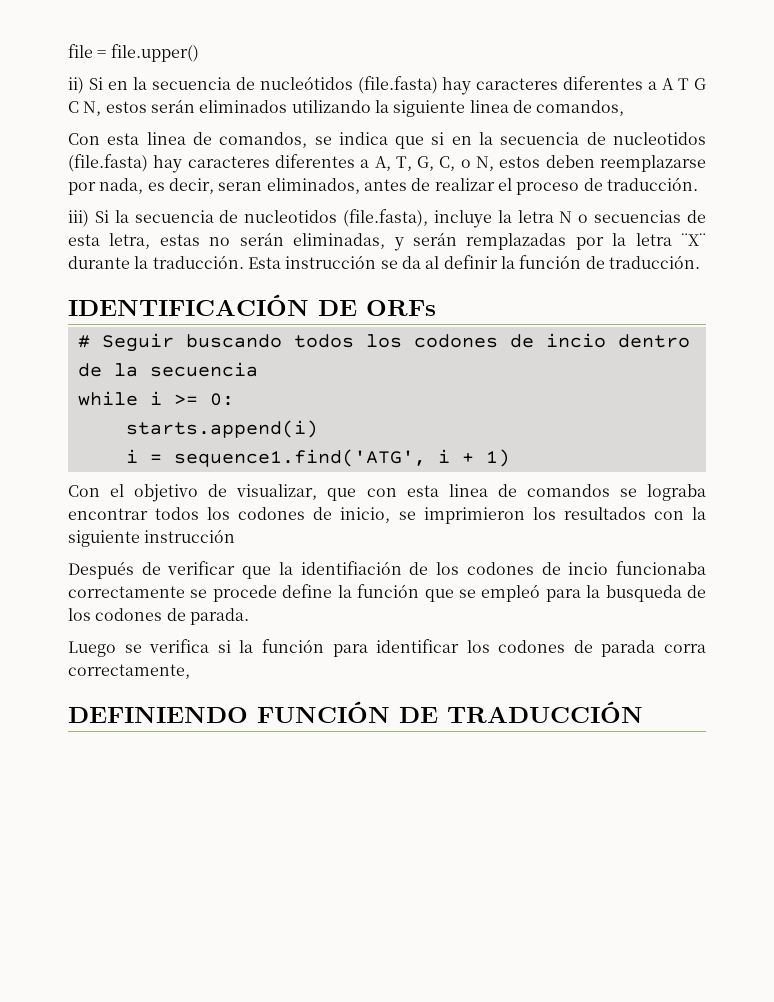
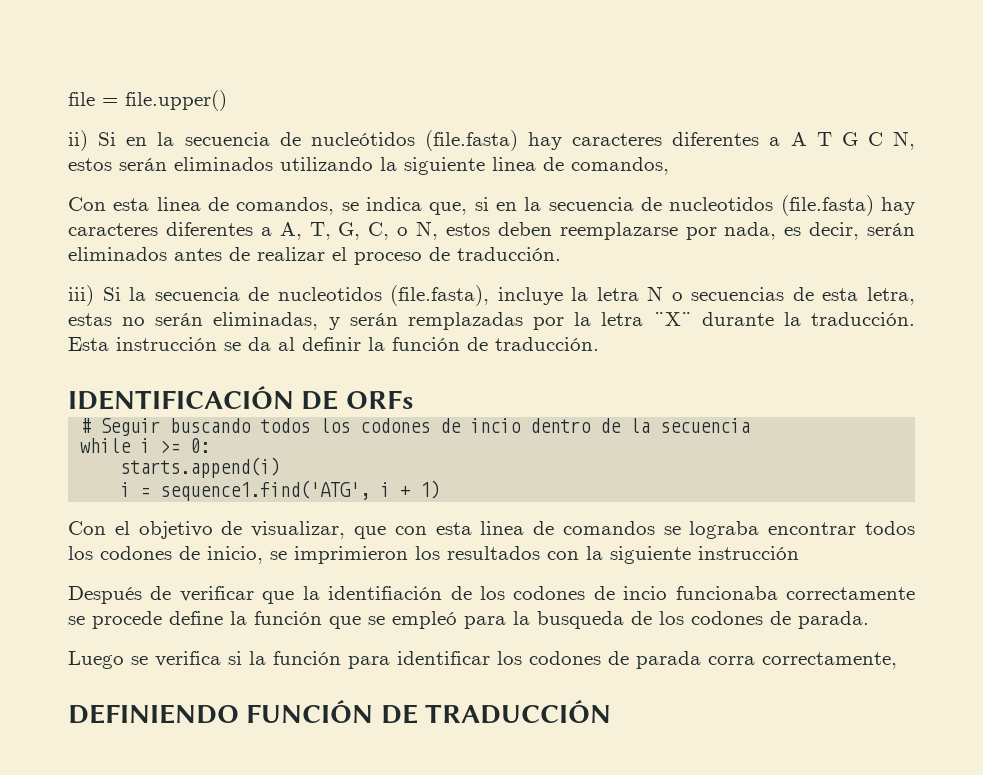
[395,136,425,149] que -> [429,202,468,215] que,
[218,178,360,194] seran eliminados, -> [867,223,915,236] [68,247,167,261] serán eliminados

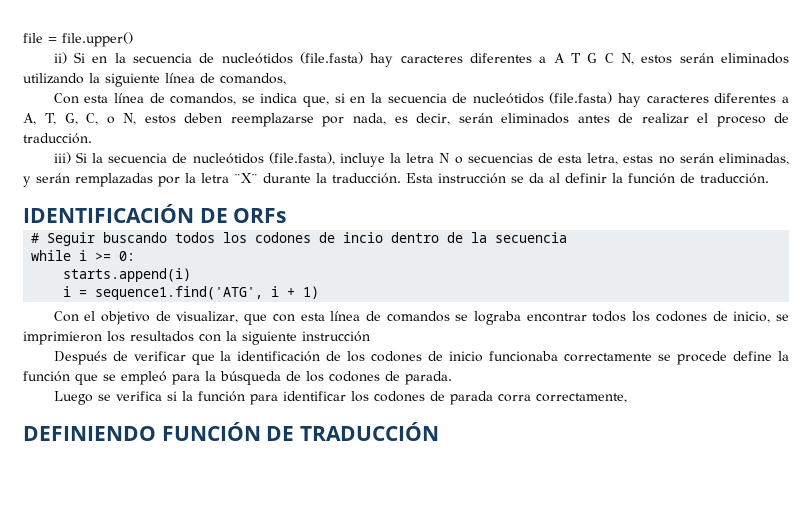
[492,157,536,171] linea -> [165,73,195,83] línea
[156,197,201,211] linea -> [113,93,144,103] línea
[669,197,774,211] nucleotidos -> [472,93,544,104] nucleótidos
[277,287,382,301] nucleotidos -> [192,153,264,164] nucleótidos
[480,521,525,535] linea -> [330,311,361,321] línea
[328,586,668,600] identifiación de los codones de incio -> [237,351,484,362] identificación de los codones de inicio
[537,611,624,629] busqueda -> [220,371,281,385] búsqueda

